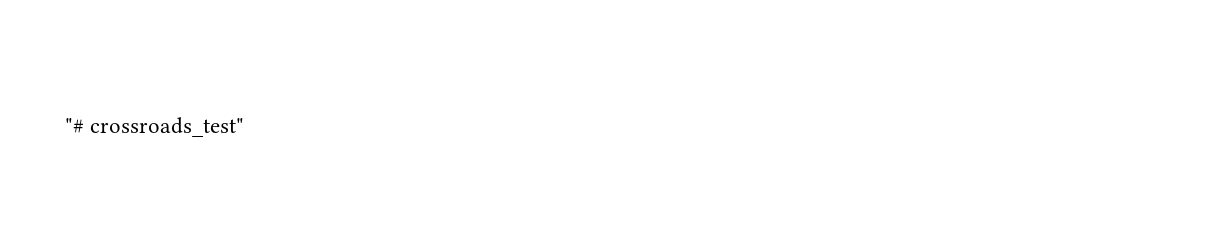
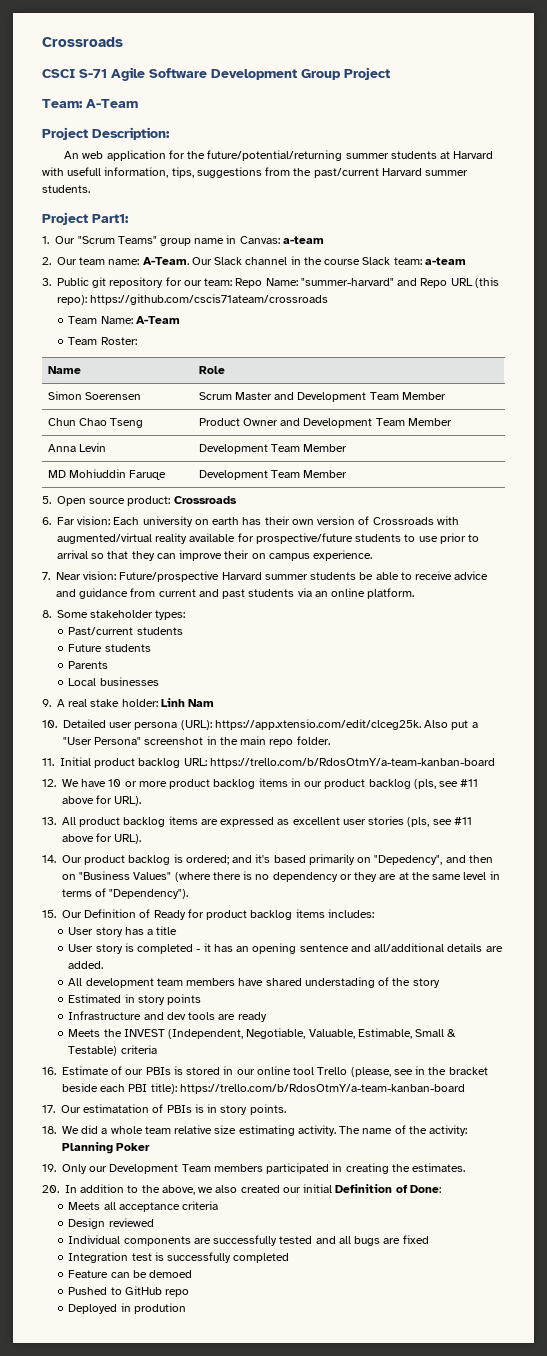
[65,117,245,137] "# crossroads_test" -> [42,37,123,47] [42,67,390,81] [42,99,138,108] [42,127,170,140] [64,150,494,161] [42,167,469,178] [42,185,90,193] [42,212,129,225] [42,235,324,246] [42,256,466,265] [42,277,499,288] [57,294,329,305] [68,316,180,324] [68,337,137,345] [47,366,81,374] [198,366,225,374] [47,391,141,400] [198,392,446,402] [47,418,144,428] [198,418,452,428] [47,443,106,452] [198,444,348,454] [47,469,167,480] [198,470,348,480] [42,496,237,506] [42,516,459,527] [57,533,480,544] [57,550,373,561] [42,571,489,582] [56,588,415,599] [42,610,186,620] [68,627,183,635] [68,644,151,652] [68,661,109,669] [68,677,159,686] [42,698,215,707] [42,719,478,730] [63,736,330,747] [42,757,495,768] [42,778,479,789] [62,795,142,806] [42,816,472,827] [62,833,142,844] [42,854,493,865] [62,871,500,882] [62,888,189,899] [42,909,374,920] [68,926,178,937] [68,943,503,954] [68,961,104,969] [68,977,440,988] [68,994,202,1005] [68,1011,267,1022] [68,1028,457,1039] [68,1045,157,1056] [42,1066,488,1077] [62,1083,465,1094] [42,1104,286,1115] [42,1125,468,1136] [62,1142,151,1154] [42,1163,466,1174] [42,1184,441,1195] [68,1201,219,1212] [68,1218,154,1229] [68,1235,429,1246] [68,1252,290,1263] [68,1270,193,1278] [68,1286,190,1297] [68,1303,186,1314] Crossroads // CSCI S-71 Agile Software Development Group Project // Team: A-Team // Project Description: // An web application for the future/potential/returning summer students at Harvard with usefull information, tips, suggestions from the past/current Harvard summer students. // Project Part1: // 1. Our "Scrum Teams" group name in Canvas: a-team // 2. Our team name: A-Team. Our Slack channel in the course Slack team: a-team // 3. Public git repository for our team: Repo Name: "summer-harvard" and Repo URL (this repo): https://github.com/cscis71ateam/crossroads // Team Name: A-Team // Team Roster: // Name | Role // Simon Soerensen | Scrum Master and Development Team Member // Chun Chao Tseng | Product Owner and Development Team Member // Anna Levin | Development Team Member // MD Mohiuddin Faruqe | Development Team Member // 5. Open source product: Crossroads // 6. Far vision: Each university on earth has their own version of Crossroads with augmented/virtual reality available for prospective/future students to use prior to arrival so that they can improve their on campus experience. // 7. Near vision: Future/prospective Harvard summer students be able to receive advice and guidance from current and past students via an online platform. // 8. Some stakeholder types: // Past/current students // Future students // Parents // Local businesses // 9. A real stake holder: Linh Nam // 10. Detailed user persona (URL): https://app.xtensio.com/edit/clceg25k. Also put a "User Persona" screenshot in the main repo folder. // 11. Initial product backlog URL: https://trello.com/b/RdosOtmY/a-team-kanban-board // 12. We have 10 or more product backlog items in our product backlog (pls, see #11 above for URL). // 13. All product backlog items are expressed as excellent user stories (pls, see #11 above for URL). // 14. Our product backlog is ordered; and it's based primarily on "Depedency", and then on "Business Values" (where there is no dependency or they are at the same level in terms of "Dependency"). // 15. Our Definition of Ready for product backlog items includes: // User story has a title // User story is completed - it has an opening sentence and all/additional details are added. // All development team members have shared understading of the story // Estimated in story points // Infrastructure and dev tools are ready // Meets the INVEST (Independent, Negotiable, Valuable, Estimable, Small & Testable) criteria // 16. Estimate of our PBIs is stored in our online tool Trello (please, see in the bracket beside each PBI title): https://trello.com/b/RdosOtmY/a-team-kanban-board // 17. Our estimatation of PBIs is in story points. // 18. We did a whole team relative size estimating activity. The name of the activity: Planning Poker // 19. Only our Development Team members participated in creating the estimates. // 20. In addition to the above, we also created our initial Definition of Done: // Meets all acceptance criteria // Design reviewed // Individual components are successfully tested and all bugs are fixed // Integration test is successfully completed // Feature can be demoed // Pushed to GitHub repo // Deployed in prodution

